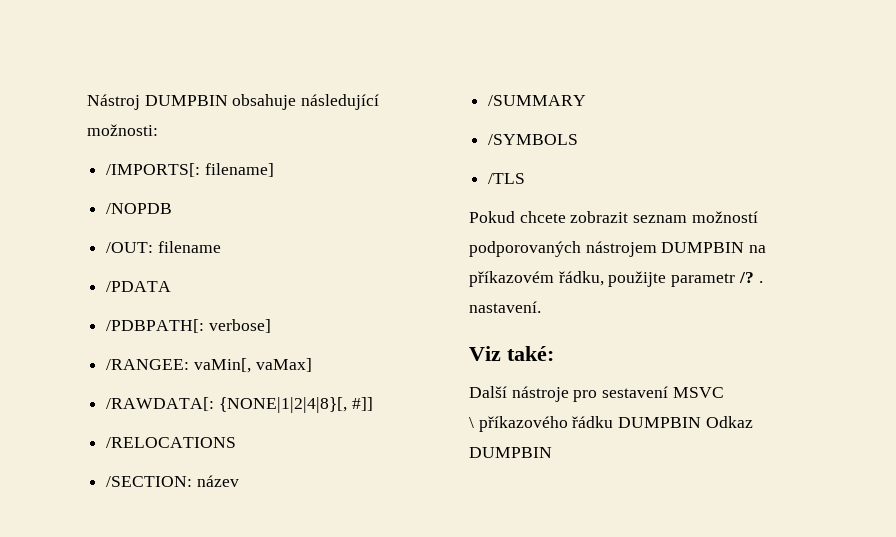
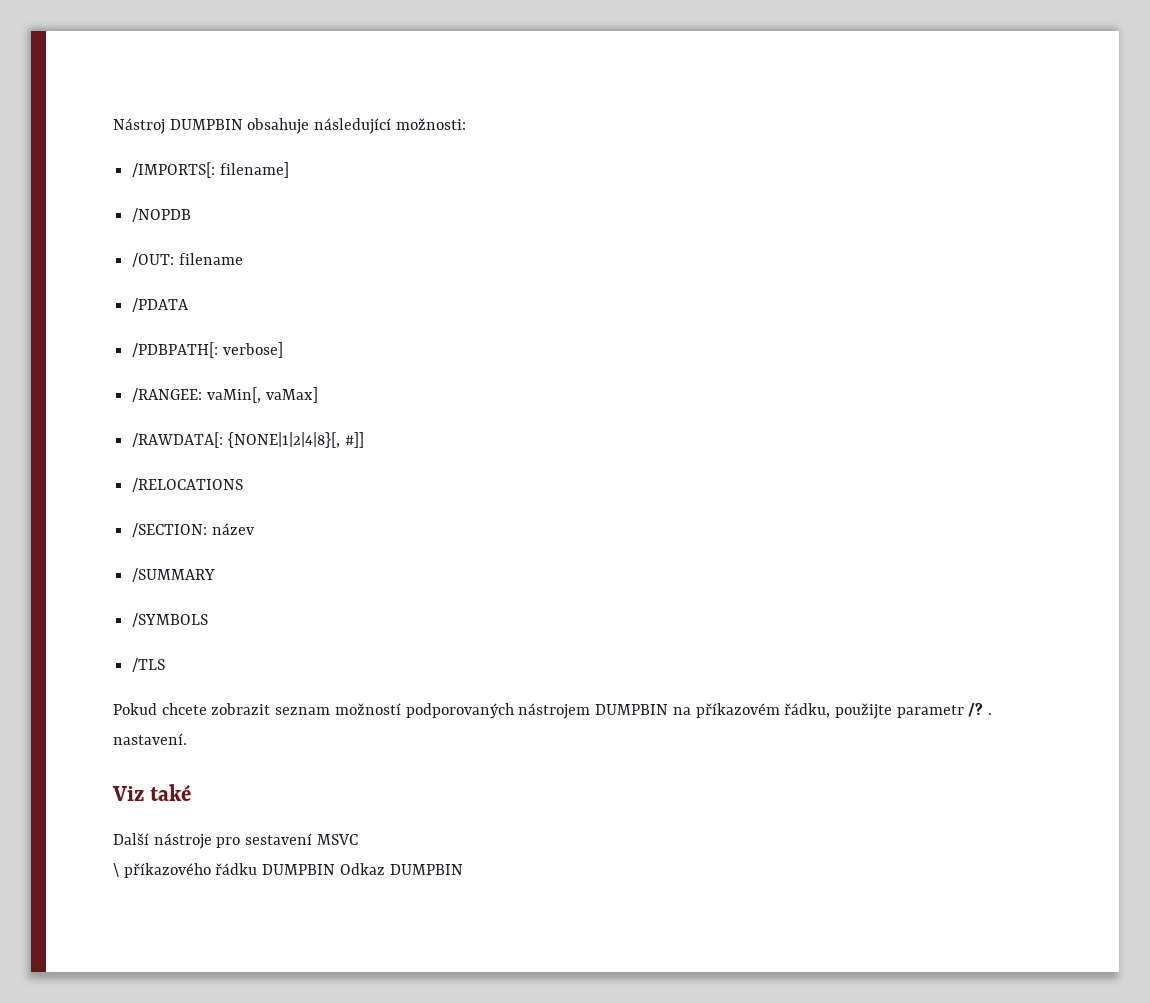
[507,346,554,361] také: -> [150,784,192,801] také

